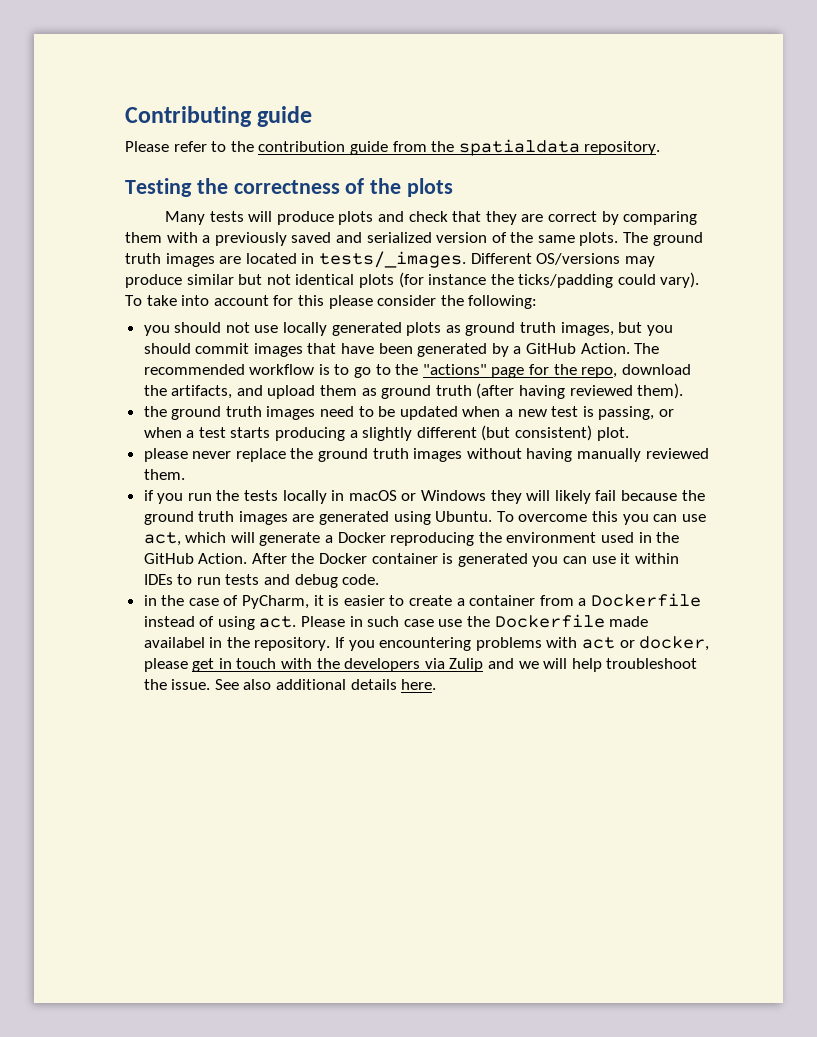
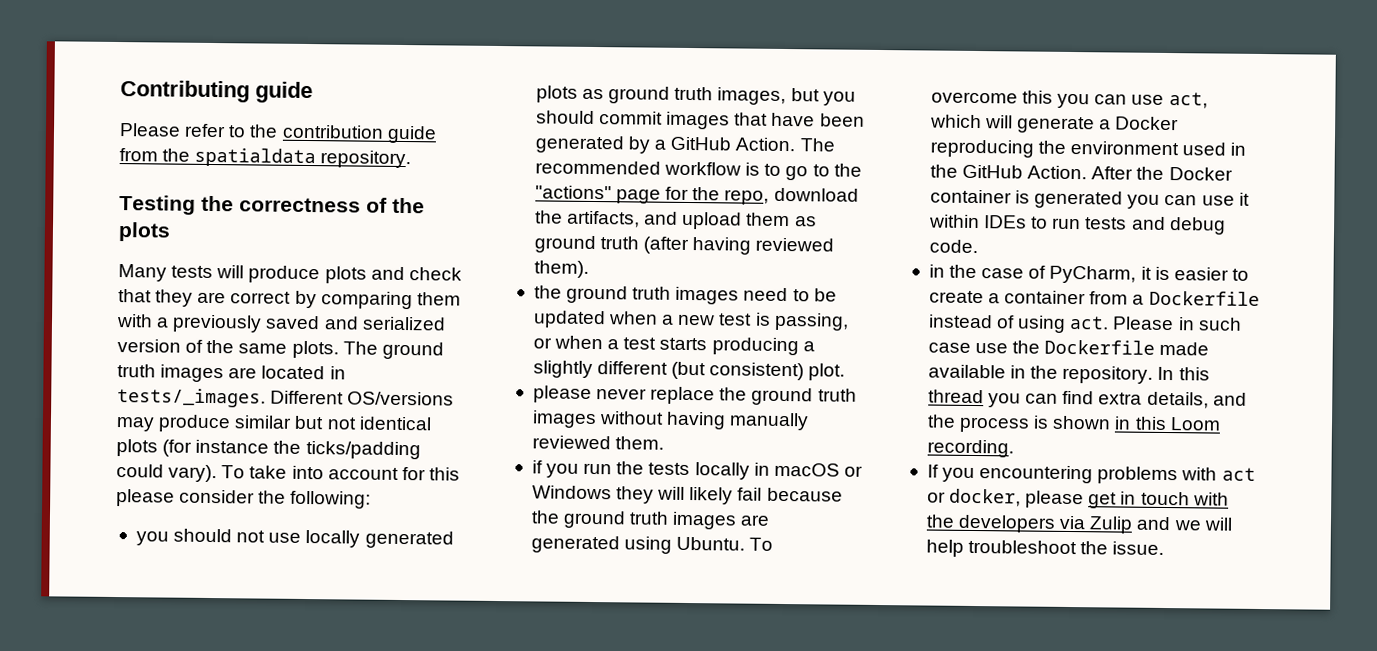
[143,637,205,648] availabel -> [927,364,1006,379] available
(331, 644) none -> [1157,366,1210,381] [927,389,1247,409] [926,414,1221,433] [926,439,1014,458] In this thread you can find extra details, and the process is shown in this Loom recording. //
[214,679,437,690] See also additional details here. -> (1165, 548) none

